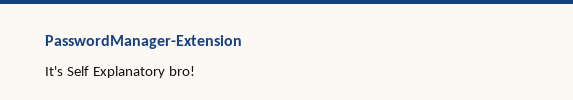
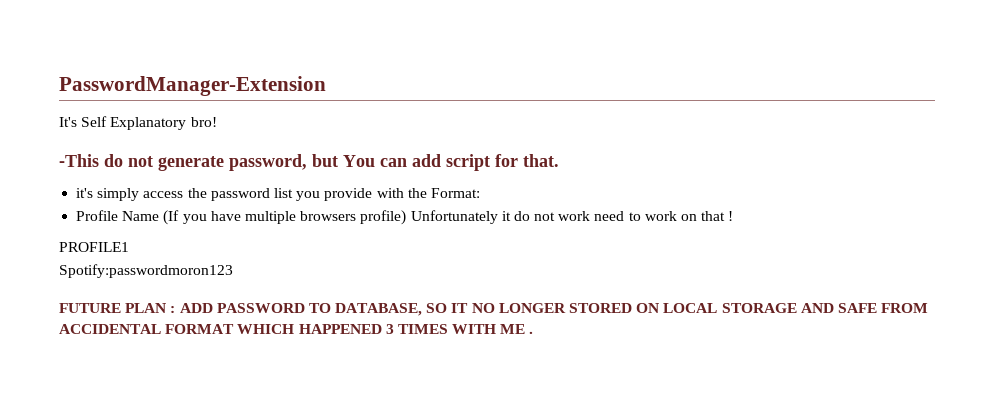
(195, 71) none -> [59,154,559,171] [76,188,480,201] [76,210,734,225] [59,242,129,252] [59,264,233,278] [59,303,929,316] [59,324,534,334] // -This do not generate password, but You can add script for that. // it's simply access the password list you provide with the Format: // Profile Name (If you have multiple browsers profile) Unfortunately it do not work need to work on that ! // PROFILE1 // Spotify:passwordmoron123 // FUTURE PLAN : ADD PASSWORD TO DATABASE, SO IT NO LONGER STORED ON LOCAL STORAGE AND SAFE FROM ACCIDENTAL FORMAT WHICH HAPPENED 3 TIMES WITH ME .

